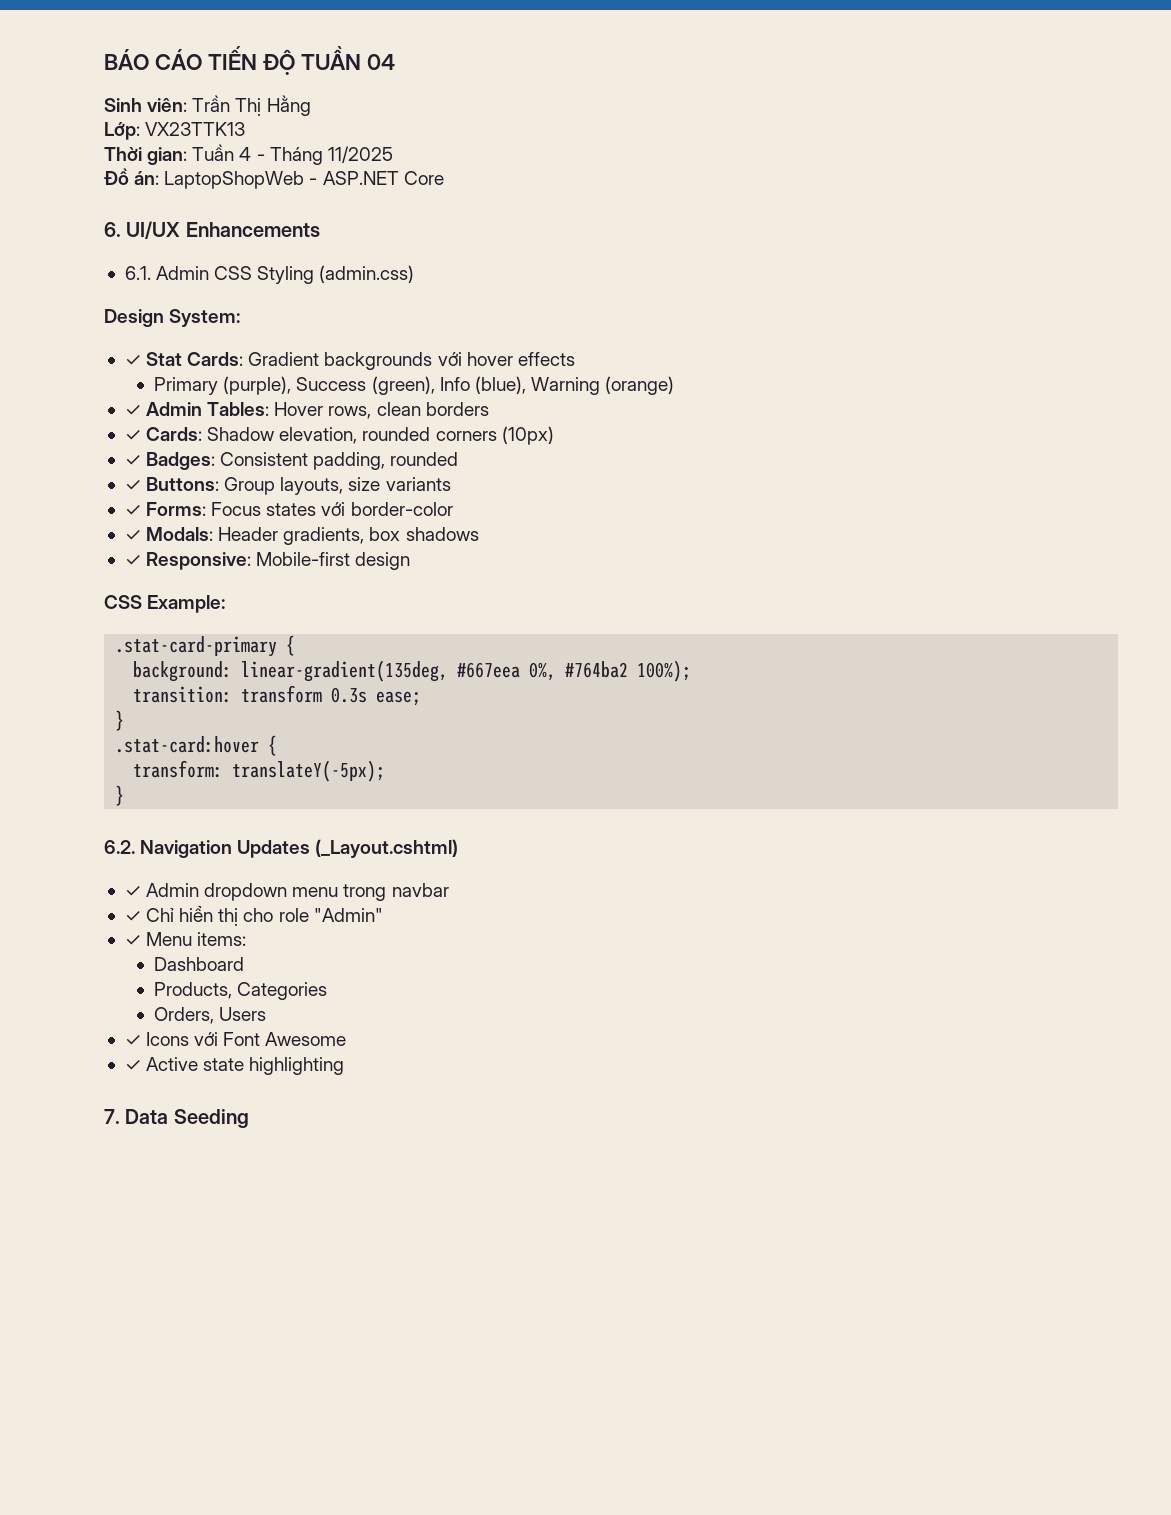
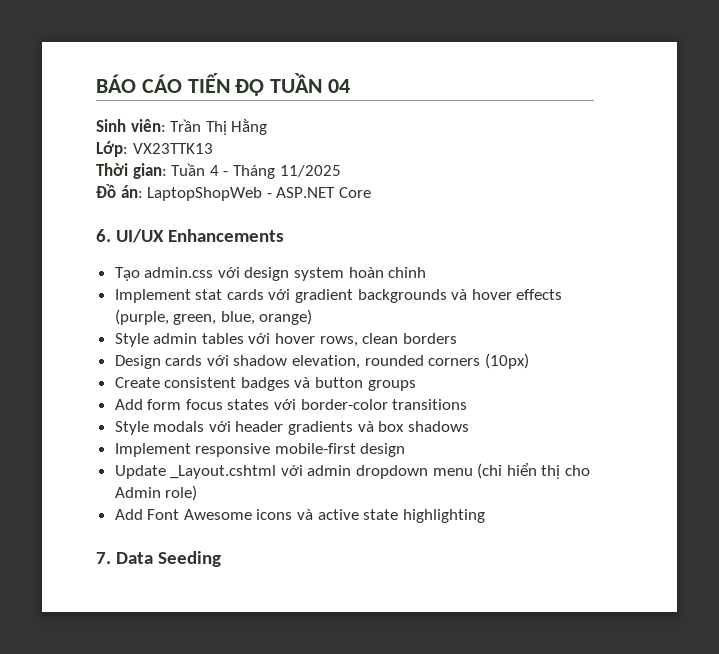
[124,265,415,284] [104,309,241,327] [124,352,575,370] [154,376,675,395] [124,402,324,416] 6.1. Admin CSS Styling (admin.css) // Design System: // ✓ Stat Cards: Gradient backgrounds với hover effects // Primary (purple), Success (green), Info (blue), Warning (orange) // ✓ Admin Tables: Hover -> [114,267,427,281] [114,289,563,303] [114,309,313,325] [114,333,316,347] Tạo admin.css với design system hoàn chỉnh // Implement stat cards với gradient backgrounds và hover effects (purple, green, blue, orange) // Style admin tables với hover
[124,427,275,441] ✓ Cards: Shadow -> [114,355,288,369] Design cards với shadow
[124,452,459,470] [124,477,451,495] [124,502,453,516] [124,527,479,545] [124,552,411,570] [104,595,226,613] [115,635,296,657] [133,660,692,682] [133,685,422,706] [115,710,125,731] [115,735,278,756] [133,760,386,782] [115,785,125,806] [104,839,459,858] [124,883,449,901] [124,905,383,926] [124,932,247,946] [154,957,245,971] [154,982,328,1000] [154,1007,267,1024] [124,1032,219,1046] ✓ Badges: Consistent padding, rounded // ✓ Buttons: Group layouts, size variants // ✓ Forms: Focus states với border-color // ✓ Modals: Header gradients, box shadows // ✓ Responsive: Mobile-first design // CSS Example: // .stat-card-primary { // background: linear-gradient(135deg, #667eea 0%, #764ba2 100%); // transition: transform 0.3s ease; // } // .stat-card:hover { // transform: translateY(-5px); // } // 6.2. Navigation Updates (_Layout.cshtml) // ✓ Admin dropdown menu trong navbar // ✓ Chỉ hiển thị cho role "Admin" // ✓ Menu items: // Dashboard // Products, Categories // Orders, Users // ✓ Icons với -> [114,377,416,391] [114,399,468,410] [114,421,469,435] [114,443,406,457] [114,463,591,479] [114,485,198,501] [114,509,143,520] Create consistent badges và button groups // Add form focus states với border-color transitions // Style modals với header gradients và box shadows // Implement responsive mobile-first design // Update _Layout.cshtml với admin dropdown menu (chỉ hiển thị cho Admin role) // Add
[124,1057,199,1071] // ✓ Active -> [256,509,359,520] icons và active

